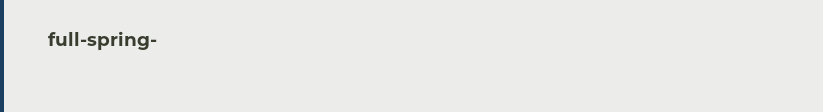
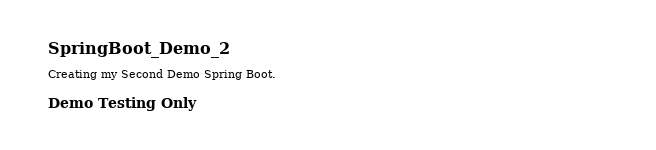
[48,31,157,50] full-spring- -> [48,42,230,58] [48,69,276,80] [48,97,197,111] SpringBoot_Demo_2 // Creating my Second Demo Spring Boot. // Demo Testing Only

